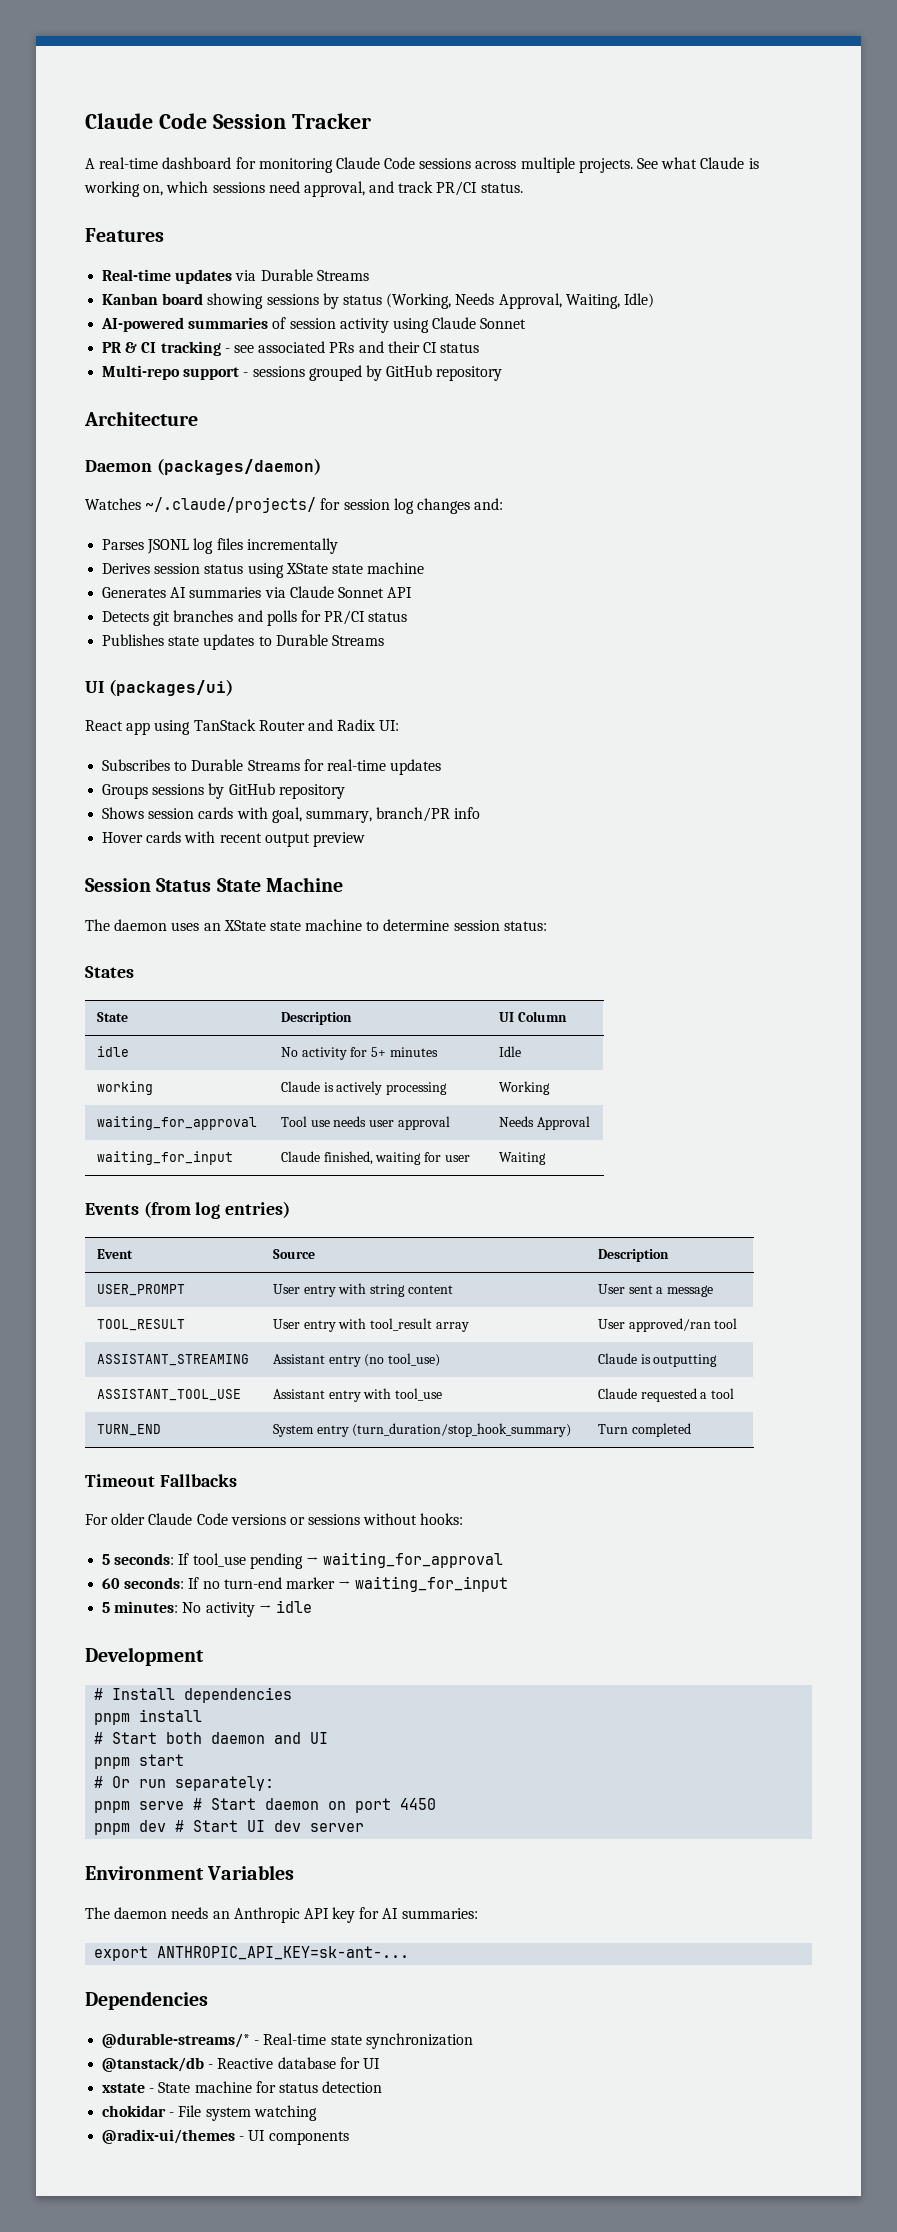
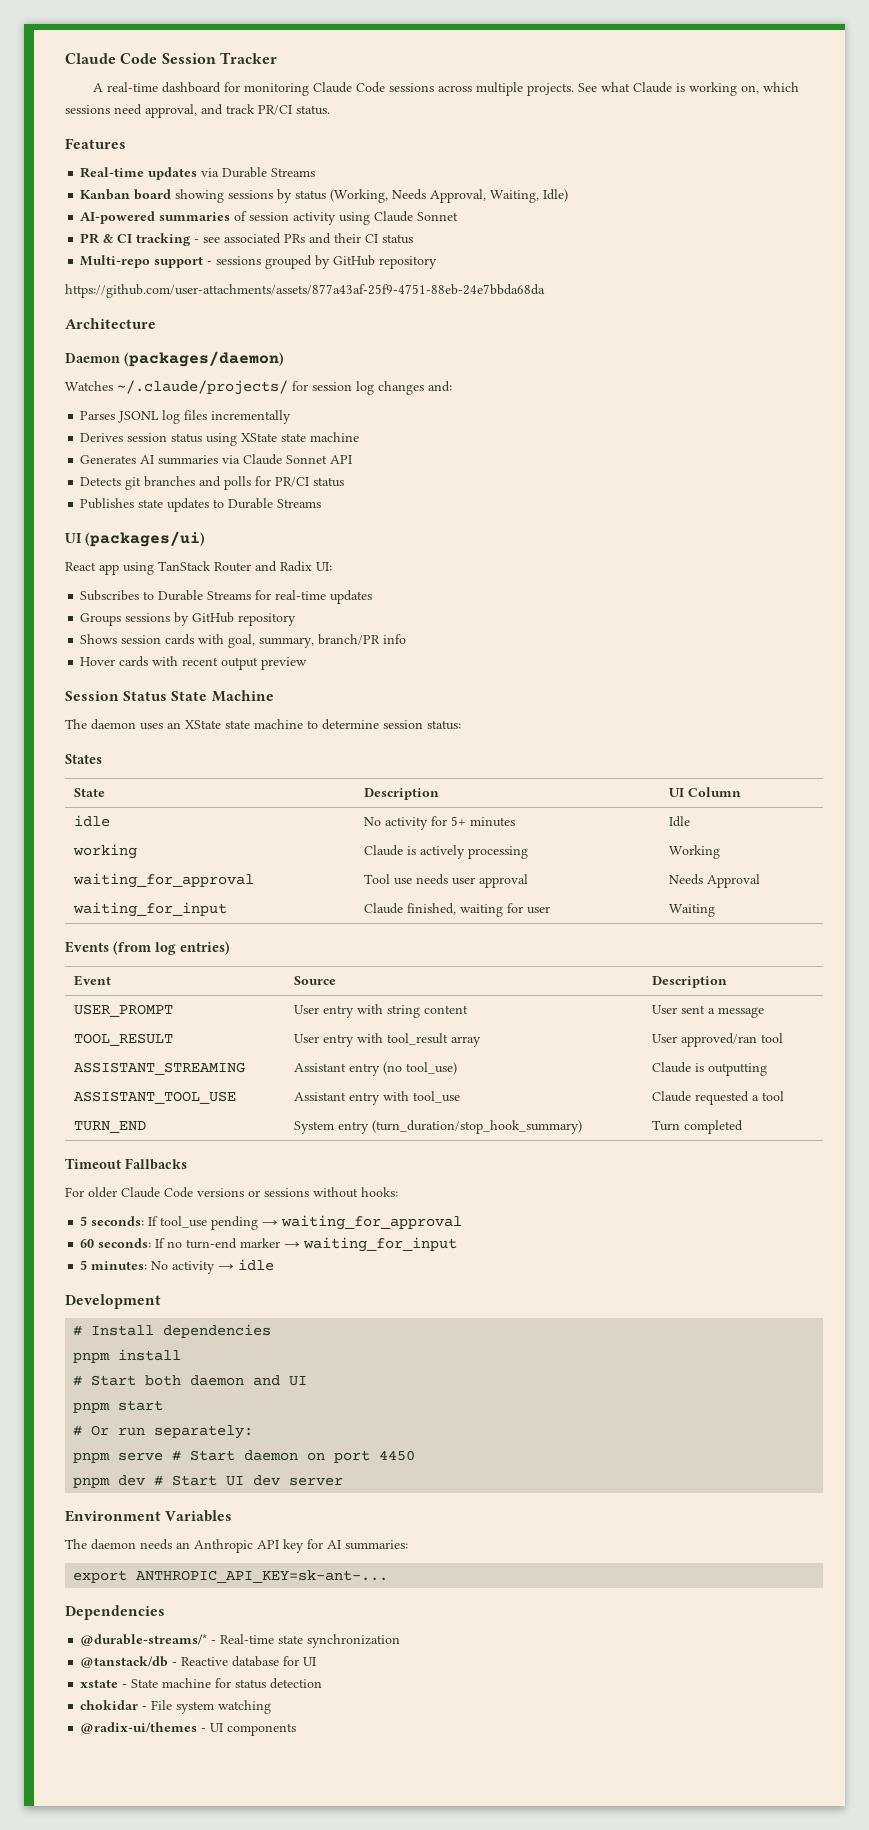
(503, 373) none -> [65,284,545,298] // https://github.com/user-attachments/assets/877a43af-25f9-4751-88eb-24e7bbda68da

